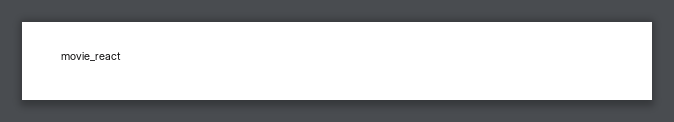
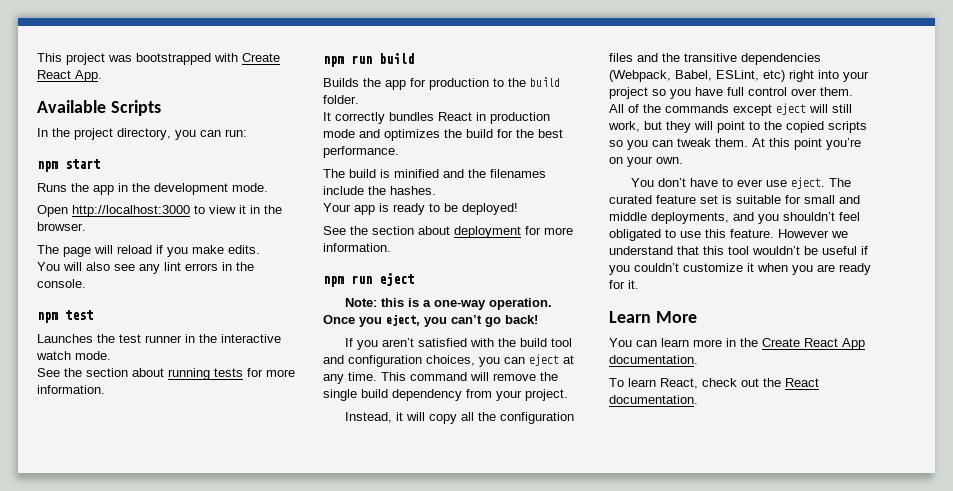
[61,52,121,61] movie_react -> [37,53,280,65] [37,70,102,82] [37,100,161,116] [37,128,247,140] [37,159,100,172] [37,183,268,195] [37,205,282,217] [37,222,86,231] [37,245,260,257] [37,262,254,274] [37,279,86,288] [37,310,93,323] [37,334,281,343] [36,351,111,360] [37,368,295,380] [37,385,105,394] [323,53,414,67] [323,77,560,90] [323,95,359,104] [323,112,550,124] [323,129,563,141] [323,146,399,158] [323,169,546,178] [323,186,436,195] [323,203,518,215] [323,226,573,238] [323,243,391,252] [323,273,414,287] [344,298,552,310] [323,314,538,327] [344,338,572,350] [323,354,574,367] [323,372,558,384] [323,389,568,401] [344,412,574,424] [609,53,821,65] [609,70,869,82] [609,87,853,99] [609,103,852,116] [608,121,867,133] [609,138,861,150] [609,156,683,167] [630,177,851,189] [609,195,860,204] [609,212,860,224] [609,229,848,241] [609,246,868,255] [609,263,871,275] [609,280,639,289] [609,311,697,323] [609,338,865,350] [609,355,698,364] [609,378,819,389] [609,395,698,404] This project was bootstrapped with Create React App. // Available Scripts // In the project directory, you can run: // npm start // Runs the app in the development mode. // Open http://localhost:3000 to view it in the browser. // The page will reload if you make edits. // You will also see any lint errors in the console. // npm test // Launches the test runner in the interactive watch mode. // See the section about running tests for more information. // npm run build // Builds the app for production to the build folder. // It correctly bundles React in production mode and optimizes the build for the best performance. // The build is minified and the filenames include the hashes. // Your app is ready to be deployed! // See the section about deployment for more information. // npm run eject // Note: this is a one-way operation. Once you eject, you can’t go back! // If you aren’t satisfied with the build tool and configuration choices, you can eject at any time. This command will remove the single build dependency from your project. // Instead, it will copy all the configuration files and the transitive dependencies (Webpack, Babel, ESLint, etc) right into your project so you have full control over them. All of the commands except eject will still work, but they will point to the copied scripts so you can tweak them. At this point you’re on your own. // You don’t have to ever use eject. The curated feature set is suitable for small and middle deployments, and you shouldn’t feel obligated to use this feature. However we understand that this tool wouldn’t be useful if you couldn’t customize it when you are ready for it. // Learn More // You can learn more in the Create React App documentation. // To learn React, check out the React documentation.

